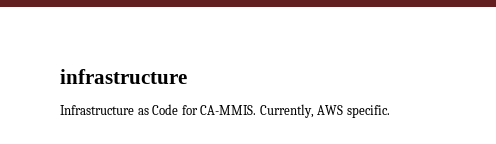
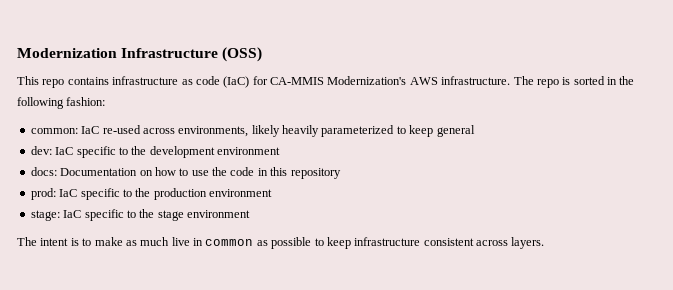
[60,69,187,84] [60,104,390,118] infrastructure // Infrastructure as Code for CA-MMIS. Currently, AWS specific. -> [17,47,263,62] [17,76,635,88] [17,97,106,109] [30,125,475,137] [30,146,280,158] [30,167,341,179] [30,188,272,200] [30,209,250,221] [17,237,545,249] Modernization Infrastructure (OSS) // This repo contains infrastructure as code (IaC) for CA-MMIS Modernization's AWS infrastructure. The repo is sorted in the following fashion: // common: IaC re-used across environments, likely heavily parameterized to keep general // dev: IaC specific to the development environment // docs: Documentation on how to use the code in this repository // prod: IaC specific to the production environment // stage: IaC specific to the stage environment // The intent is to make as much live in common as possible to keep infrastructure consistent across layers.

